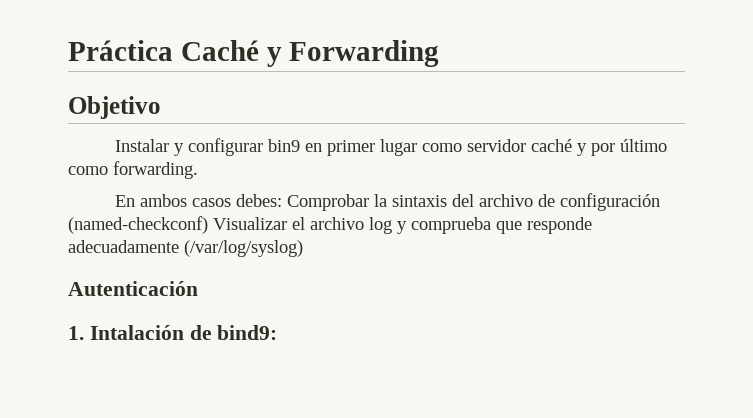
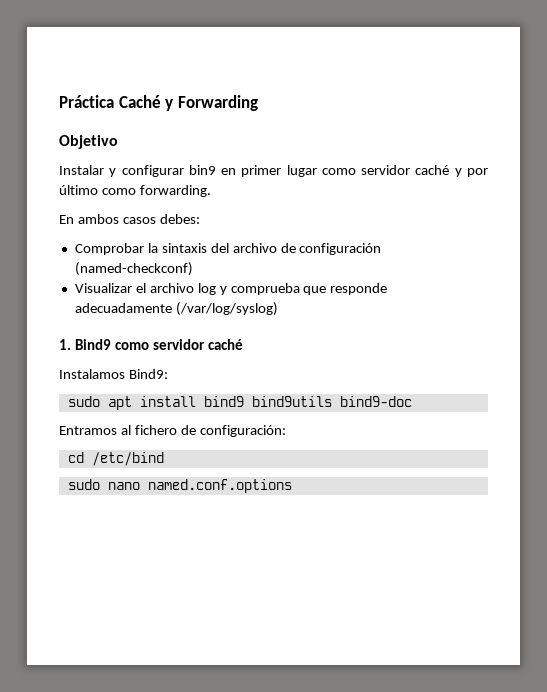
(282, 200) none -> (200, 219) //
(208, 225) none -> (193, 269) //
[68,281,198,296] [68,325,278,340] Autenticación // 1. Intalación de bind9: -> [59,339,244,350] [59,369,168,379] [67,396,412,410] [59,425,286,437] [67,452,164,466] [67,479,292,493] 1. Bind9 como servidor caché // Instalamos Bind9: // sudo apt install bind9 bind9utils bind9-doc // Entramos al fichero de configuración: // cd /etc/bind // sudo nano named.conf.options

